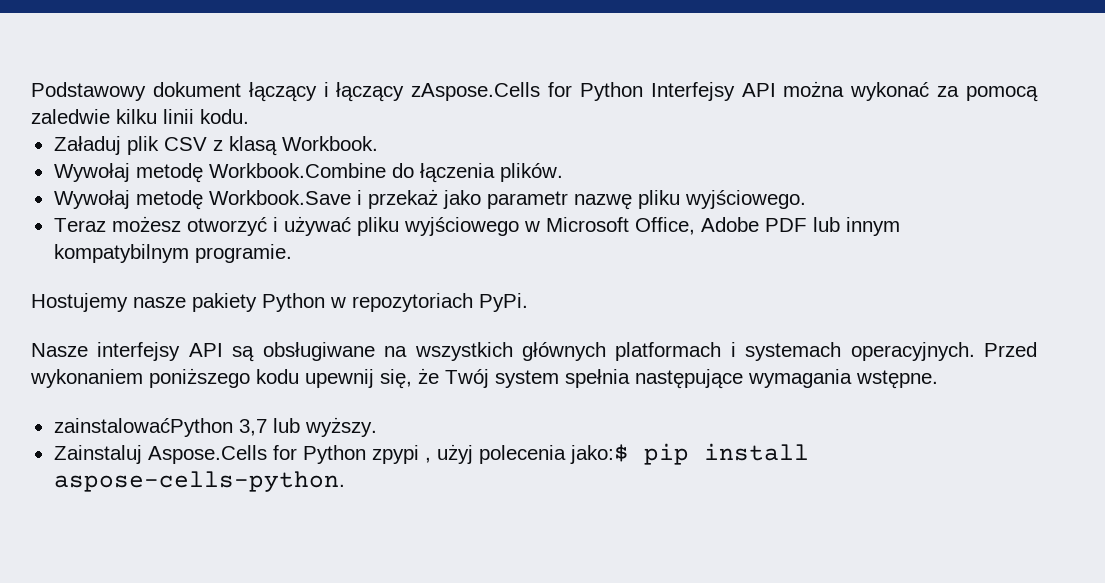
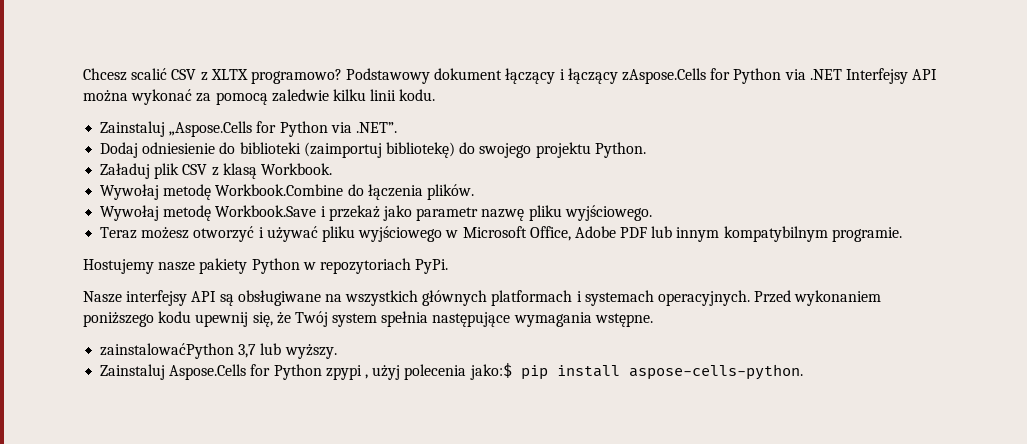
(31, 91) none -> [83,68,342,84] Chcesz scalić CSV z XLTX programowo?
(643, 91) none -> [784,69,842,80] via .NET
(249, 116) none -> [100,121,397,137] [100,142,646,158] // Zainstaluj „Aspose.Cells for Python via .NET”. // Dodaj odniesienie do biblioteki (zaimportuj bibliotekę) do swojego projektu Python.

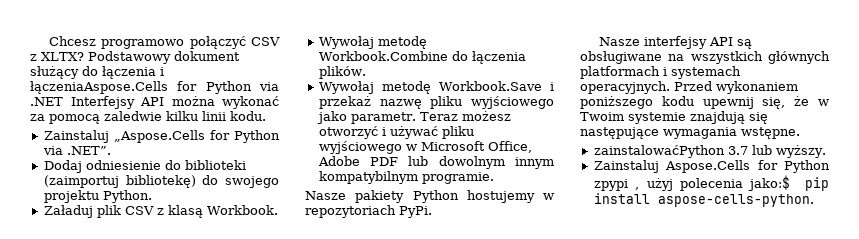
[131,68,707,84] scalić CSV z XLTX programowo? Podstawowy dokument łączący i łączący zAspose.Cells -> [101,36,280,49] [30,51,240,64] [30,66,164,79] [30,81,168,94] programowo połączyć CSV z XLTX? Podstawowy dokument służący do łączenia i łączeniaAspose.Cells
[382,205,652,221] jako parametr nazwę pliku wyjściowego. // -> [379,96,554,109] [316,111,416,124] nazwę pliku wyjściowego jako parametr.
(673, 232) none -> [438,156,505,169] dowolnym
[83,259,196,274] Hostujemy nasze -> [305,191,346,200] Nasze
(300, 266) none -> [466,190,535,203] hostujemy
[294,311,429,327] Twój system spełnia -> [818,99,829,106] [580,111,768,124] w Twoim systemie znajdują się
[238,344,257,358] 3,7 -> [727,146,748,155] 3.7

